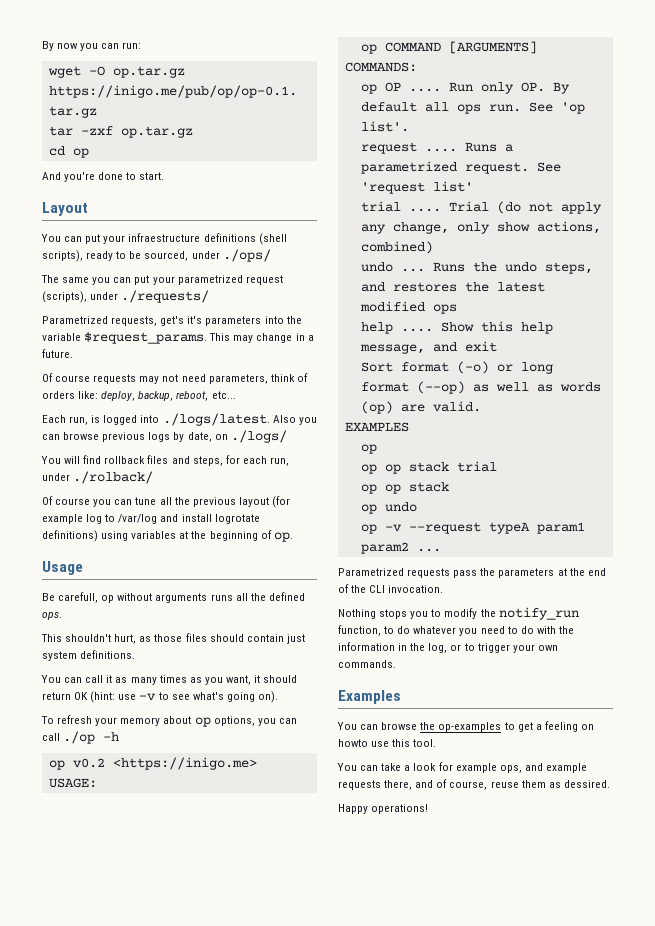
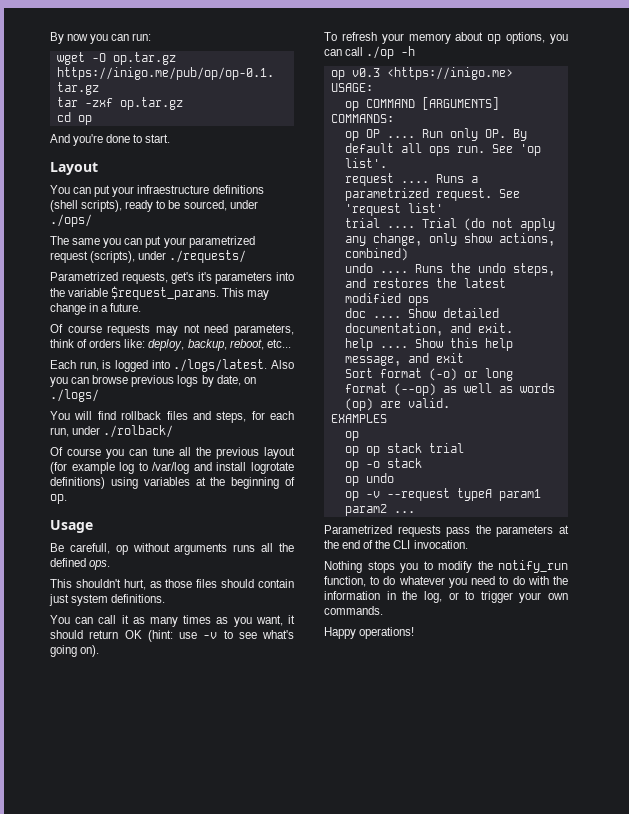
[72,758,105,768] v0.2 -> [351,68,380,77] v0.3
[400,268,425,272] ... -> [379,271,408,273] ....
(457, 309) none -> [344,308,499,318] [344,323,513,336] // doc .... Show detailed documentation, and exit.
[384,484,401,494] op -> [365,461,380,468] -o
[338,690,401,704] [337,721,594,732] [338,739,437,747] [337,762,587,773] [338,779,610,790] // Examples // You can browse the op-examples to get a feeling on howto use this tool. // You can take a look for example ops, and example requests there, and of course, reuse them as dessired. -> (383, 610) none

